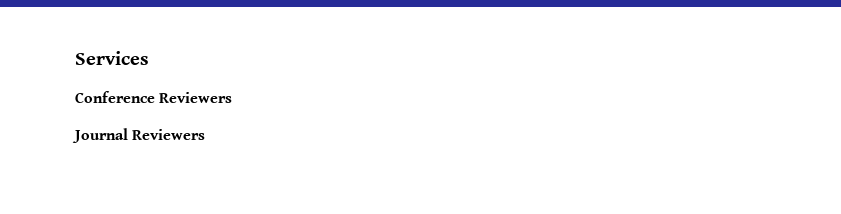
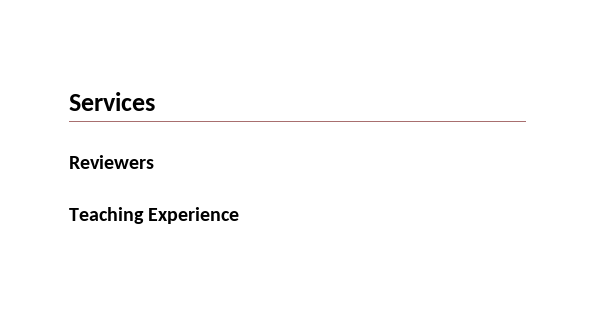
[75,91,155,103] Conference -> (155, 101) none
[72,128,206,143] Journal Reviewers -> [69,207,240,224] Teaching Experience

